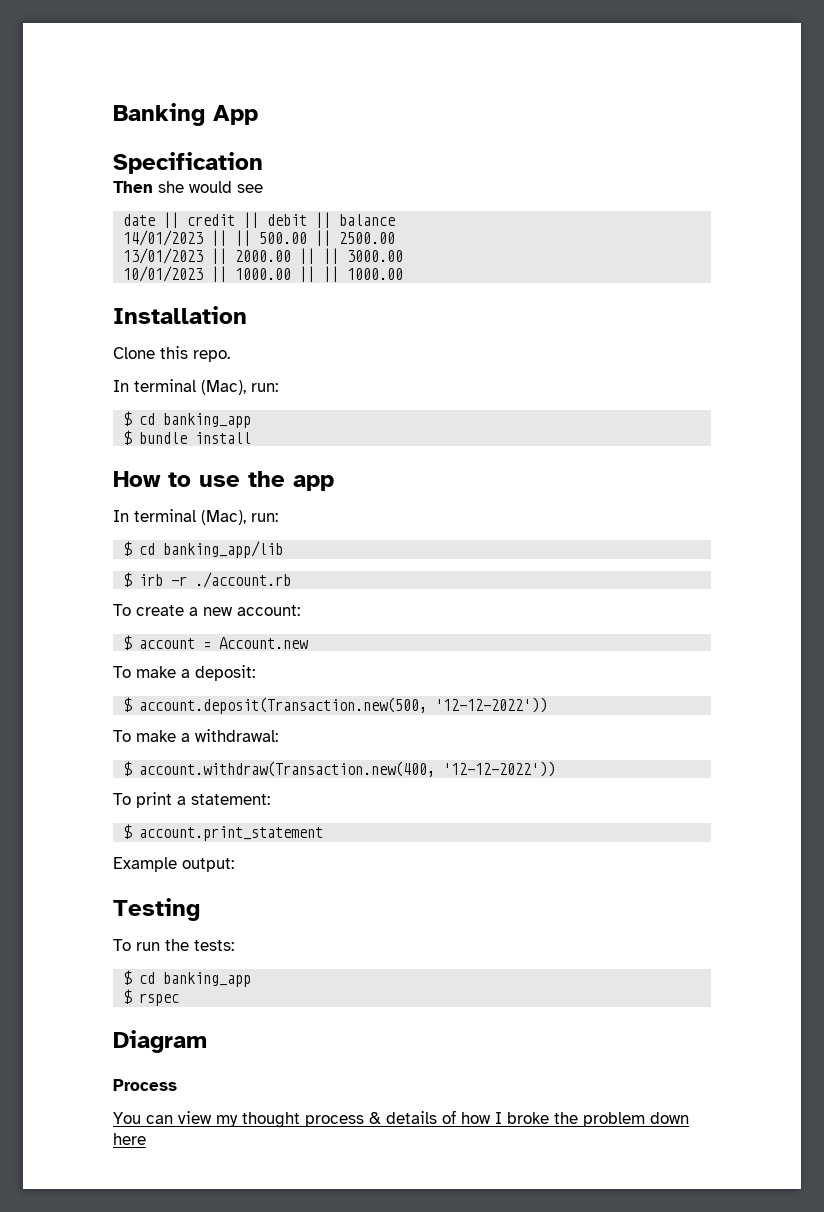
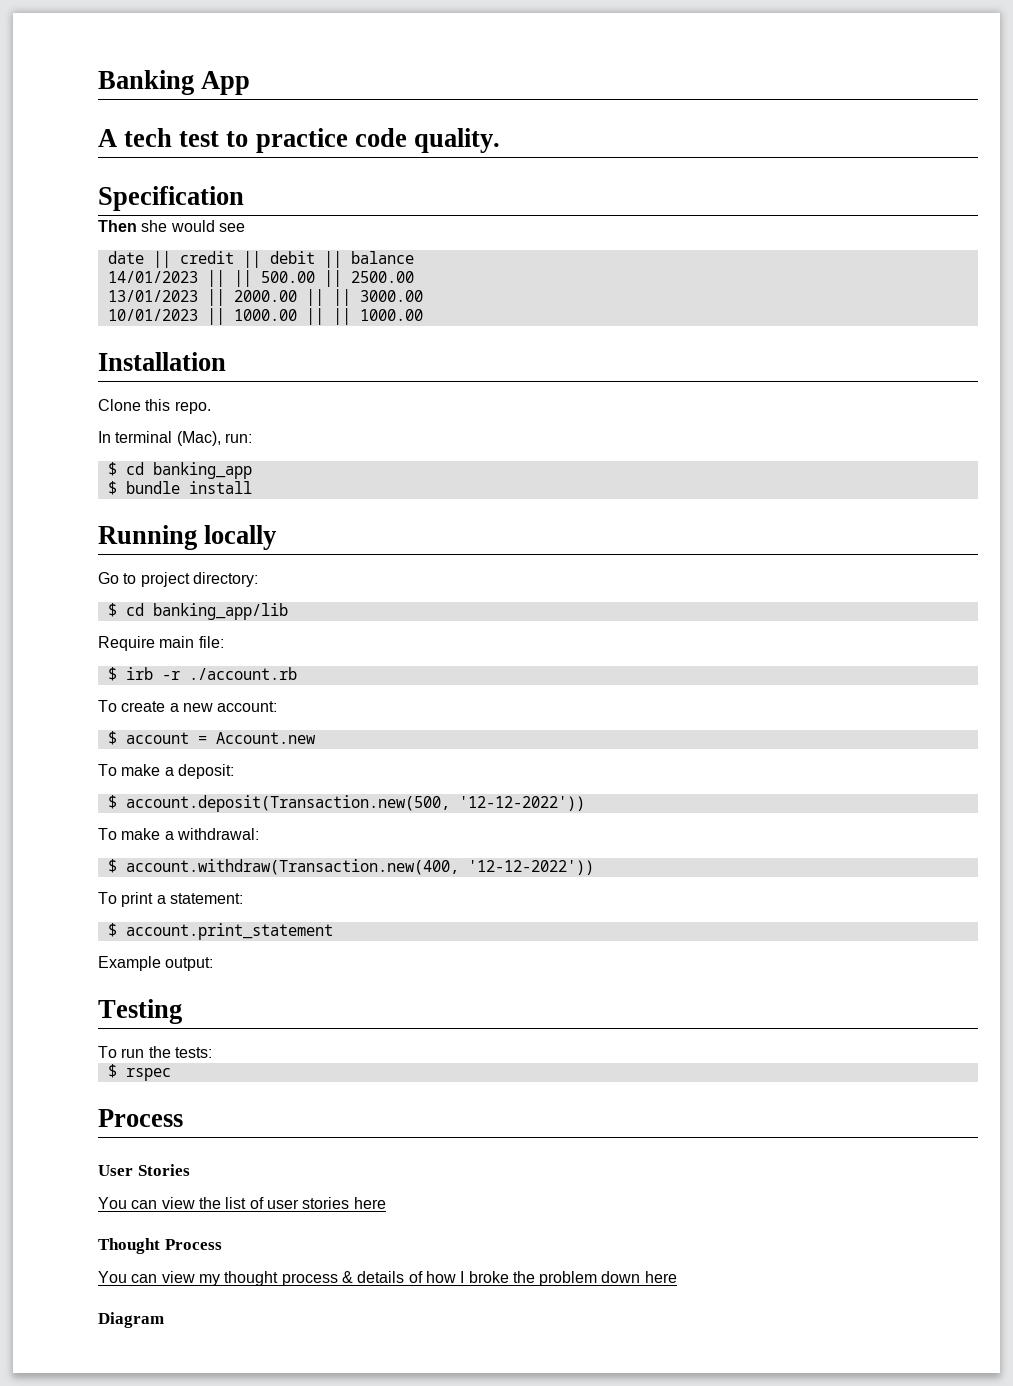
(258, 115) none -> [98,128,500,153] // A tech test to practice code quality.
[113,471,334,491] [113,509,278,525] How to use the app // In terminal (Mac), run: -> [98,525,277,550] [98,572,258,587] Running locally // Go to project directory:
(284, 549) none -> [98,636,224,651] // Require main file:
[123,970,252,987] // $ cd banking_app -> (212, 1052) none
[113,1030,207,1053] Diagram // -> [98,1109,183,1127] [98,1164,190,1176] [98,1197,386,1209] [98,1238,160,1254] Process // User Stories // You can view the list of user stories here // Thought
(146, 1139) none -> [98,1312,164,1328] // Diagram

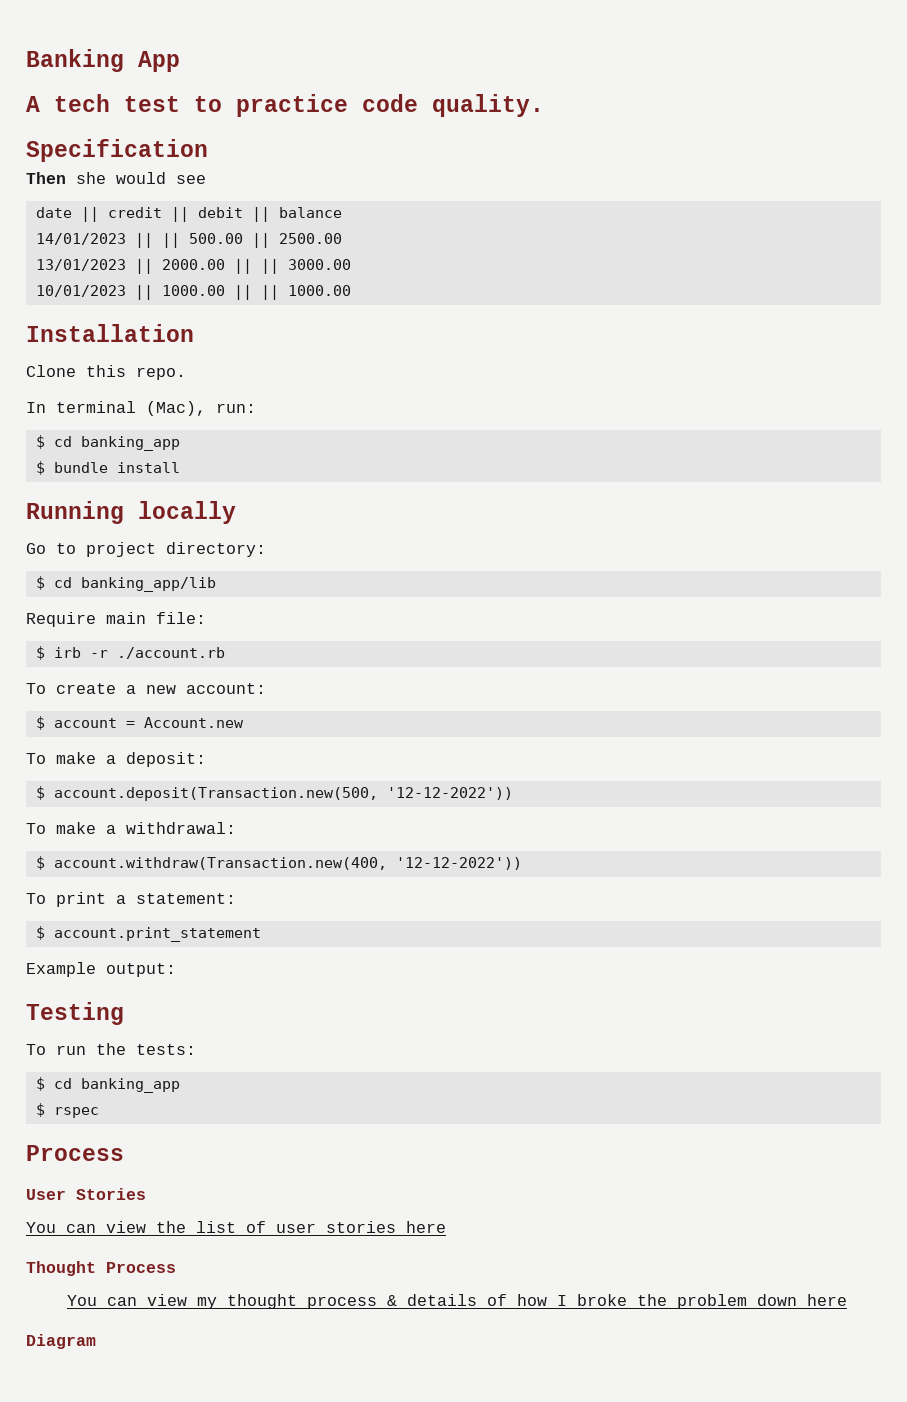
(212, 1052) none -> [35,1077,180,1093] // $ cd banking_app

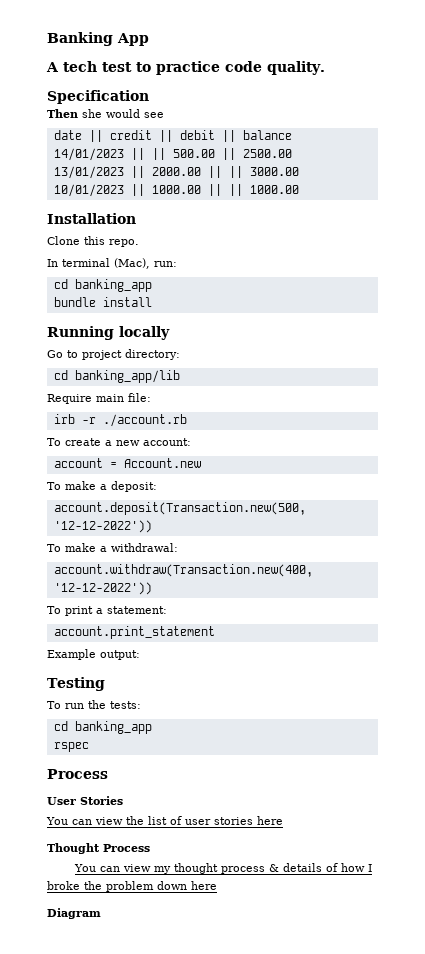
[35,435,180,451] [35,461,45,475] $ cd banking_app // $ -> [53,279,152,292] cd banking_app //
[35,576,45,590] $ -> (180, 354) none
[35,646,45,660] $ -> (151, 397) none
[35,716,45,730] $ -> (191, 442) none
[35,786,45,800] $ -> (157, 486) none
[35,856,45,870] $ -> (178, 547) none
[35,926,45,940] $ -> (167, 610) none
[35,1077,180,1093] [35,1103,45,1117] $ cd banking_app // $ -> [53,721,152,734] cd banking_app //

